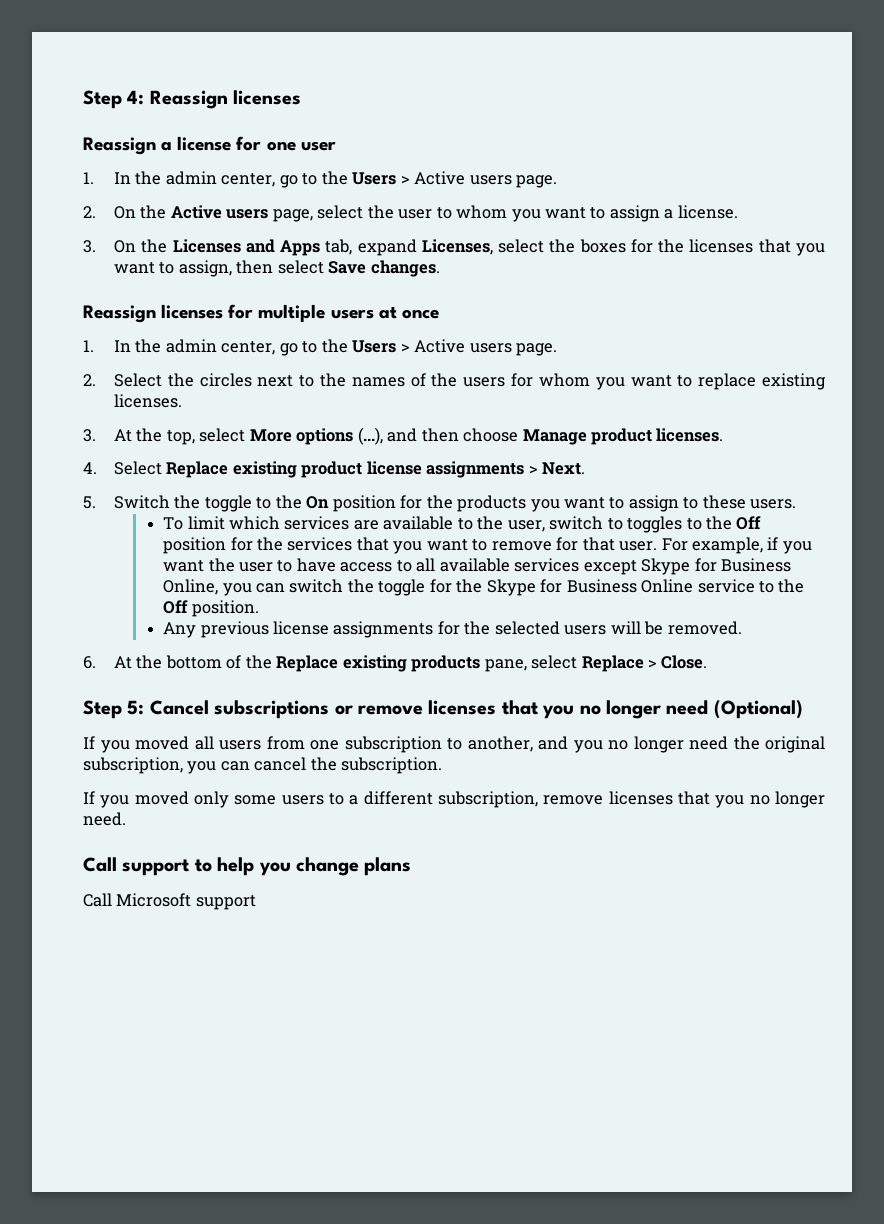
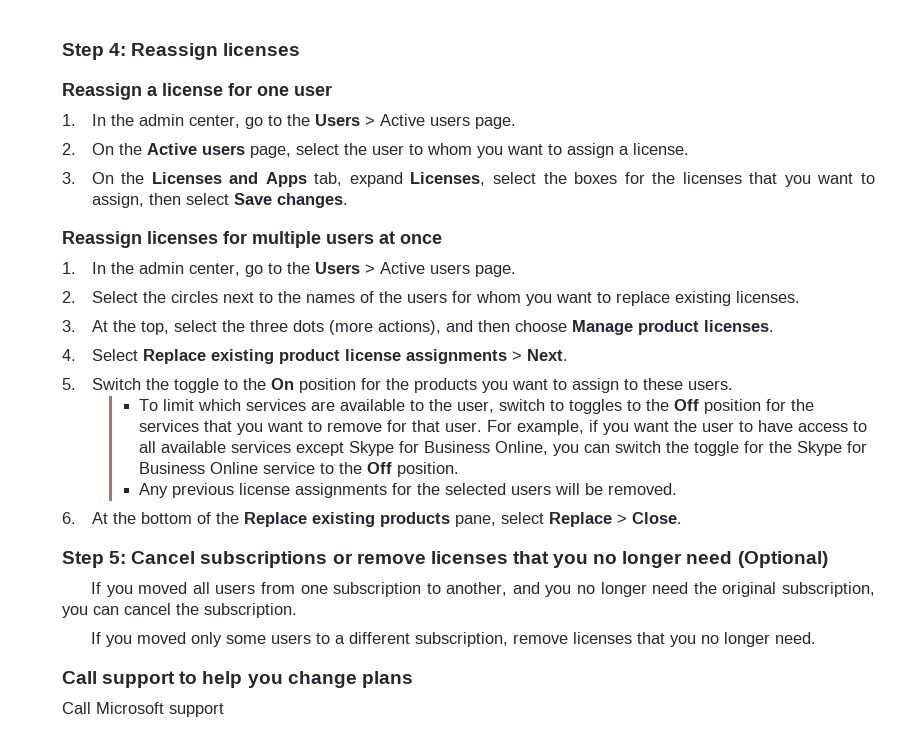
[249,427,383,445] More options (...), -> [221,320,441,335] the three dots (more actions),

